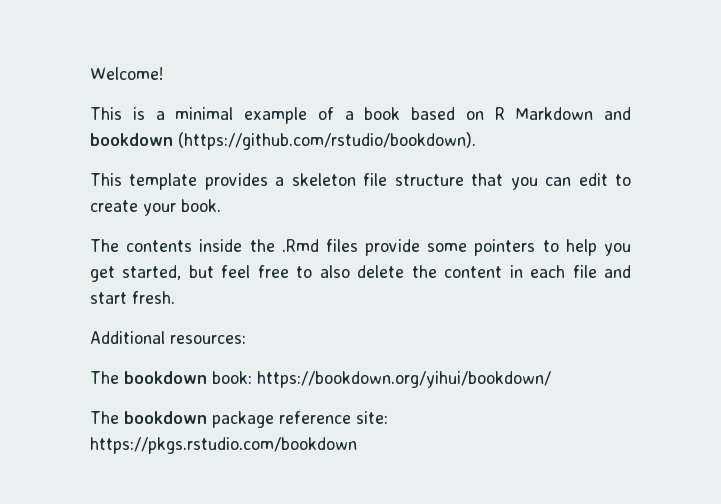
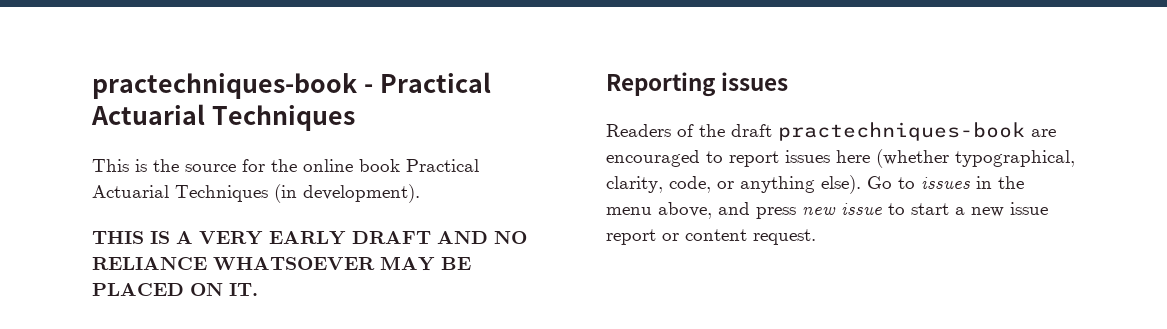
[90,67,163,80] [90,107,631,124] [90,132,476,150] [90,173,631,190] [90,199,221,216] [90,239,631,256] [90,265,631,282] [90,291,175,304] [90,331,246,344] [90,371,551,388] [90,411,388,428] [90,437,357,454] Welcome! // This is a minimal example of a book based on R Markdown and bookdown (https://github.com/rstudio/bookdown). // This template provides a skeleton file structure that you can edit to create your book. // The contents inside the .Rmd files provide some pointers to help you get started, but feel free to also delete the content in each file and start fresh. // Additional resources: // The bookdown book: https://bookdown.org/yihui/bookdown/ // The bookdown package reference site: https://pkgs.rstudio.com/bookdown -> [92,72,491,99] [91,104,355,131] [92,159,479,172] [92,184,420,203] [92,231,527,245] [92,256,471,271] [92,283,258,296] [606,72,789,97] [606,122,1056,141] [606,149,1075,168] [606,175,1024,194] [606,202,1048,219] [606,229,816,245] practechniques-book - Practical Actuarial Techniques // This is the source for the online book Practical Actuarial Techniques (in development). // THIS IS A VERY EARLY DRAFT AND NO RELIANCE WHATSOEVER MAY BE PLACED ON IT. // Reporting issues // Readers of the draft practechniques-book are encouraged to report issues here (whether typographical, clarity, code, or anything else). Go to issues in the menu above, and press new issue to start a new issue report or content request.

